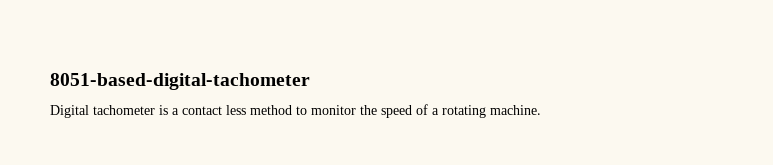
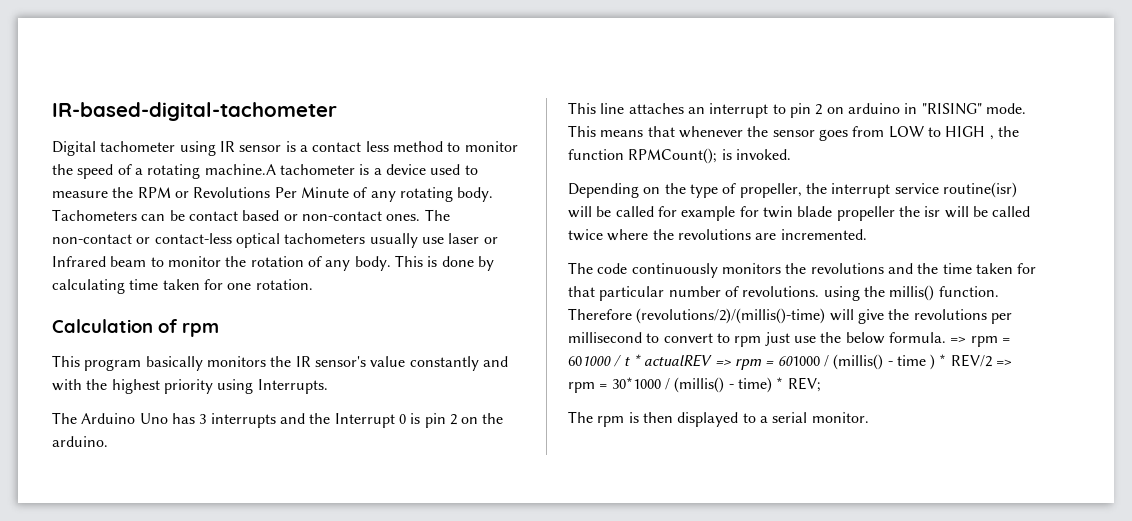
[50,73,310,90] 8051-based-digital-tachometer -> [52,102,337,121] IR-based-digital-tachometer
(155, 110) none -> [179,141,282,156] using IR sensor
[490,105,541,115] machine. -> [204,164,478,175] [52,187,494,202] [52,209,450,221] [52,233,498,248] [52,255,494,271] [52,279,313,294] [52,319,219,337] [52,355,508,371] [52,379,328,394] [52,412,504,428] [52,436,108,447] [568,102,1026,118] [568,125,1019,141] [568,148,791,164] [568,182,1017,198] [568,206,1031,221] [568,229,867,241] [568,262,1037,278] [568,285,999,301] [568,308,1012,324] [568,332,1010,347] [568,354,1013,370] [568,377,821,393] [568,411,869,427] machine.A tachometer is a device used to measure the RPM or Revolutions Per Minute of any rotating body. Tachometers can be contact based or non-contact ones. The non-contact or contact-less optical tachometers usually use laser or Infrared beam to monitor the rotation of any body. This is done by calculating time taken for one rotation. // Calculation of rpm // This program basically monitors the IR sensor's value constantly and with the highest priority using Interrupts. // The Arduino Uno has 3 interrupts and the Interrupt 0 is pin 2 on the arduino. // This line attaches an interrupt to pin 2 on arduino in "RISING" mode. This means that whenever the sensor goes from LOW to HIGH , the function RPMCount(); is invoked. // Depending on the type of propeller, the interrupt service routine(isr) will be called for example for twin blade propeller the isr will be called twice where the revolutions are incremented. // The code continuously monitors the revolutions and the time taken for that particular number of revolutions. using the millis() function. Therefore (revolutions/2)/(millis()-time) will give the revolutions per millisecond to convert to rpm just use the below formula. => rpm = 601000 / t * actualREV => rpm = 601000 / (millis() - time ) * REV/2 => rpm = 30*1000 / (millis() - time) * REV; // The rpm is then displayed to a serial monitor.

